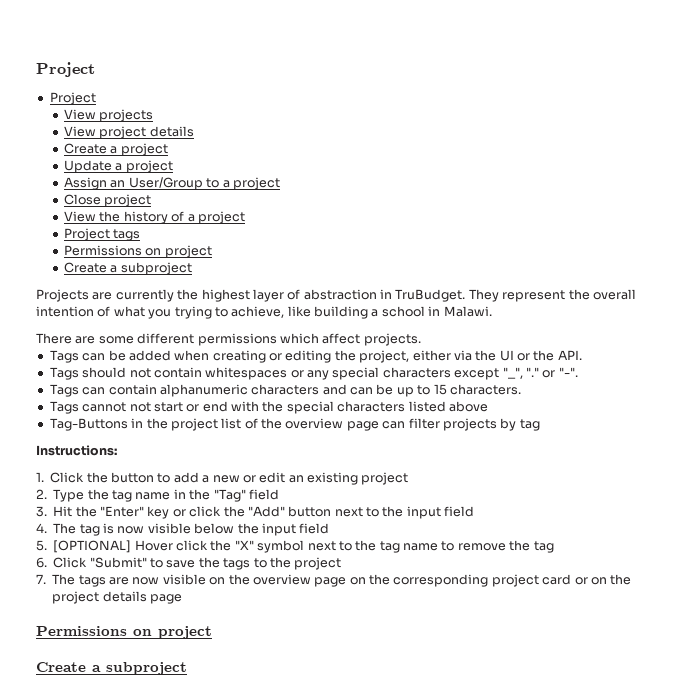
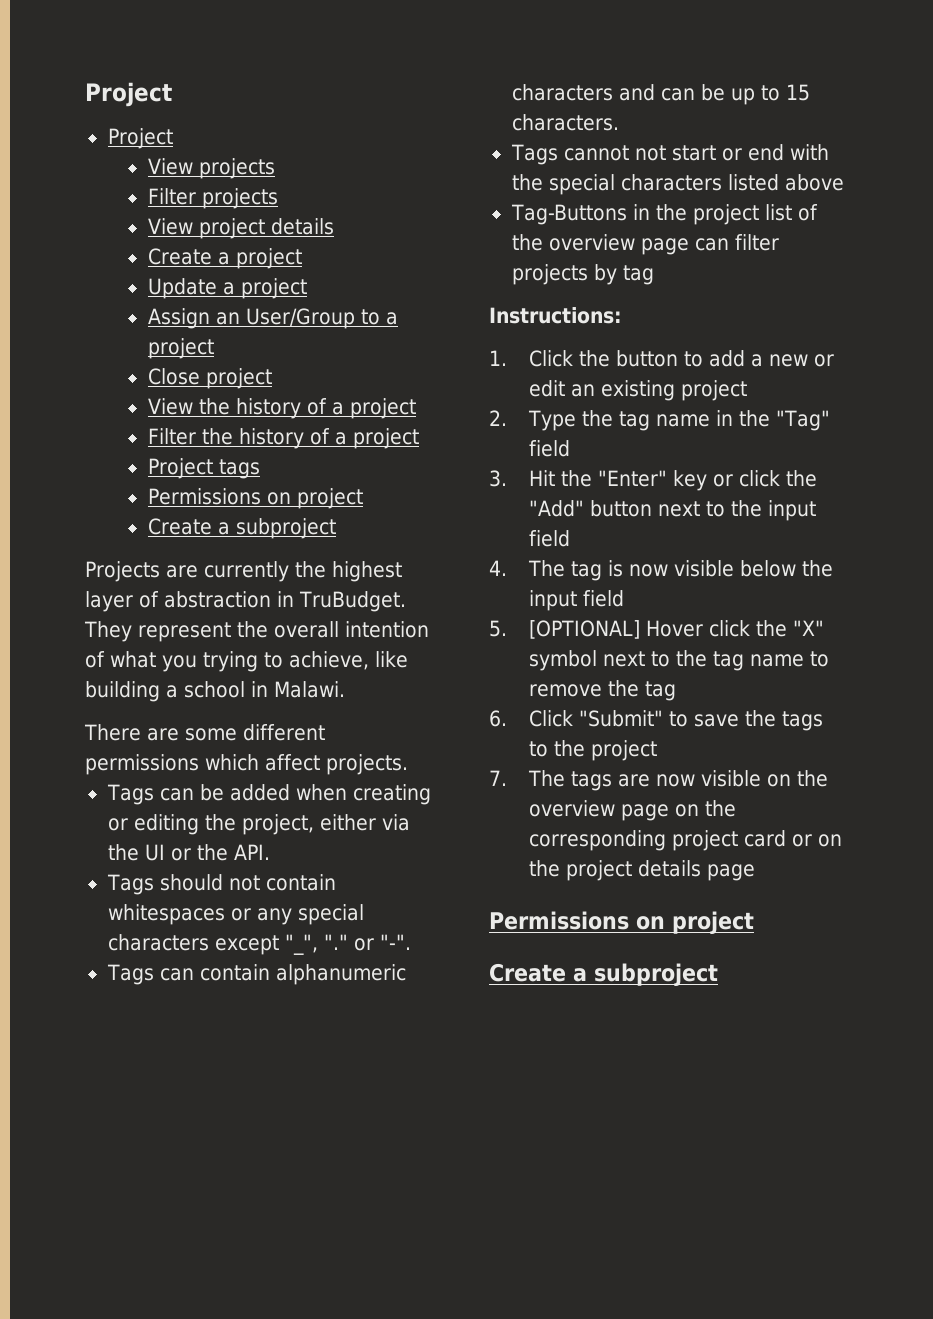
(154, 115) none -> [147,188,278,209] // Filter projects
(245, 217) none -> [147,428,419,449] // Filter the history of a project

